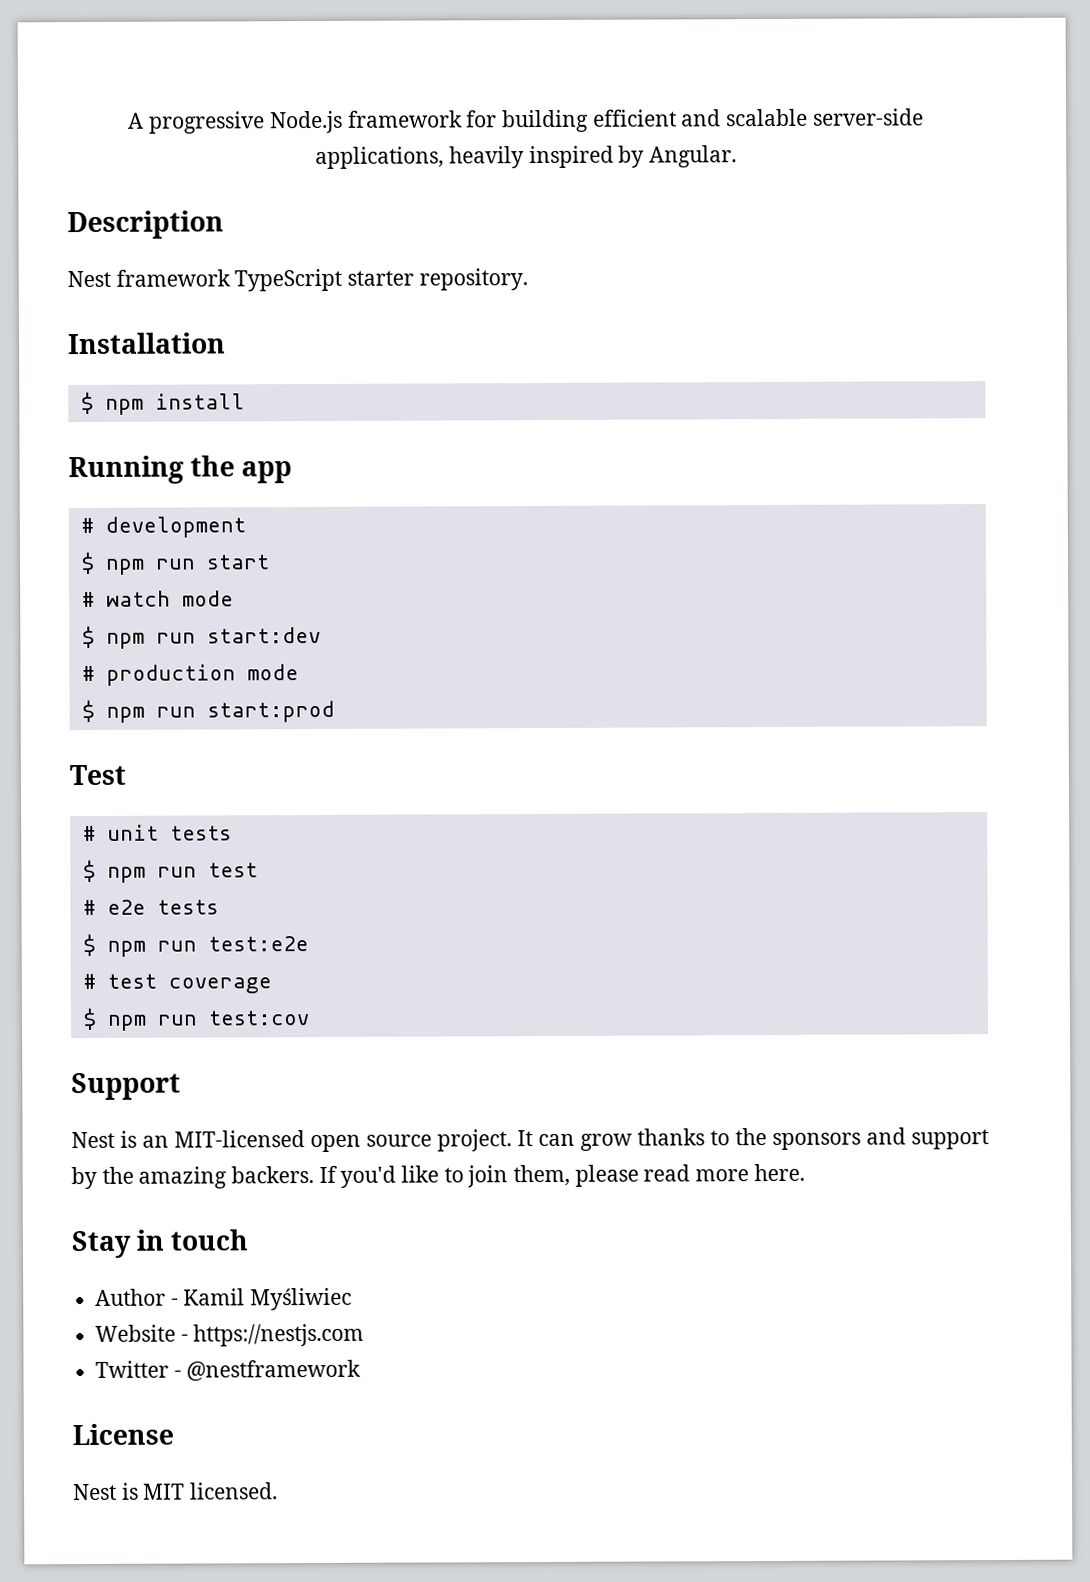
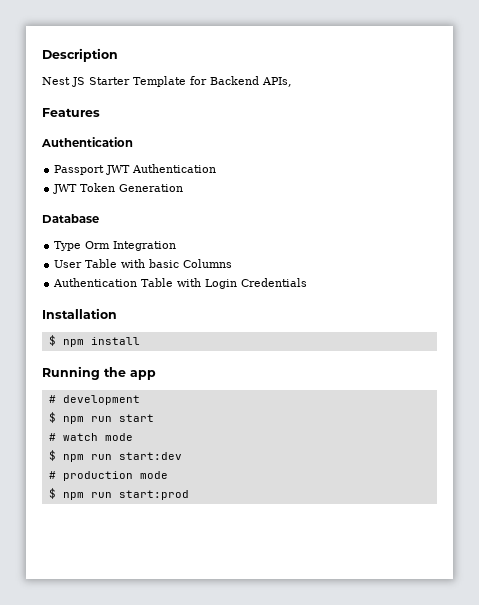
[128,108,924,134] [315,145,737,169] [67,210,224,240] [67,268,528,292] A progressive Node.js framework for building efficient and scalable server-side applications, heavily inspired by Angular. // Description // Nest framework TypeScript starter repository. -> [42,48,118,62] [42,76,292,87] [42,108,100,117] [41,137,133,147] [54,164,217,175] [53,183,184,194] [42,214,99,223] [54,241,177,251] [54,259,233,268] [53,278,308,289] Description // Nest JS Starter Template for Backend APIs, // Features // Authentication // Passport JWT Authentication // JWT Token Generation // Database // Type Orm Integration // User Table with basic Columns // Authentication Table with Login Credentials
[69,764,126,786] [82,824,232,842] [82,859,258,883] [82,899,219,916] [82,933,309,957] [82,973,272,994] [82,1007,310,1031] [71,1072,181,1101] [71,1127,989,1153] [71,1163,805,1190] [71,1229,250,1259] [95,1287,353,1311] [95,1323,365,1347] [95,1359,362,1382] [72,1423,174,1446] [73,1482,279,1501] // Test // # unit tests // $ npm run test // # e2e tests // $ npm run test:e2e // # test coverage // $ npm run test:cov // Support // Nest is an MIT-licensed open source project. It can grow thanks to the sponsors and support by the amazing backers. If you'd like to join them, please read more here. // Stay in touch // Author - Kamil Myśliwiec // Website - https://nestjs.com // Twitter - @nestframework // License // Nest is MIT licensed. -> (189, 495) none

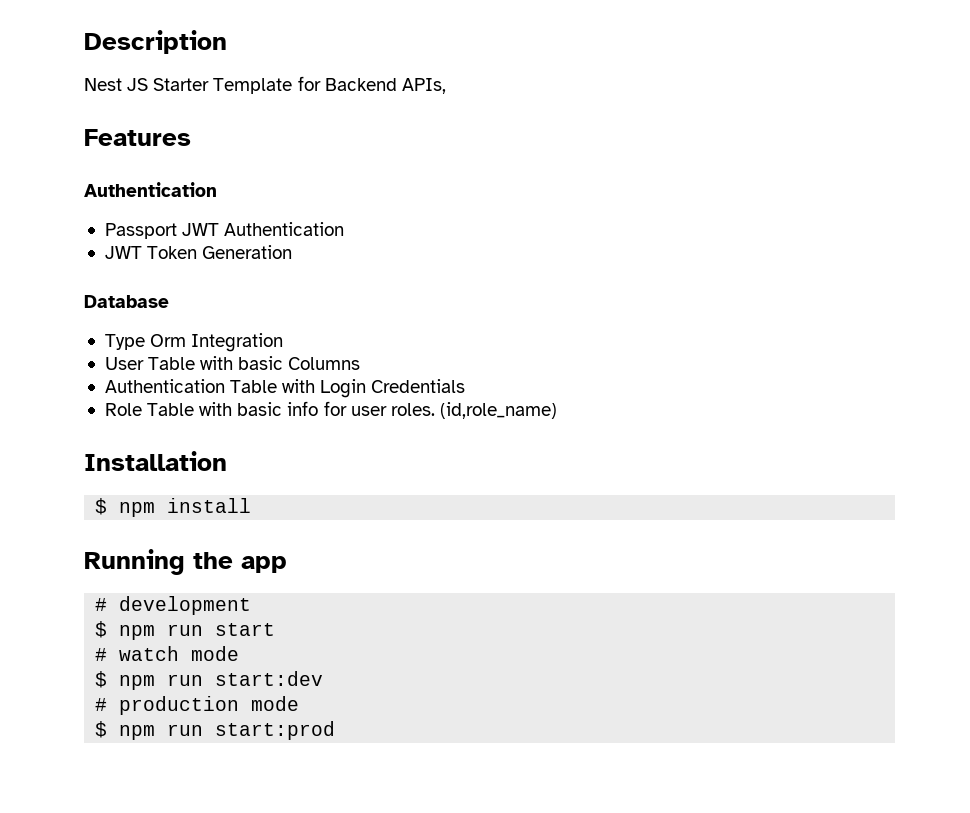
(308, 282) none -> [104,401,557,419] // Role Table with basic info for user roles. (id,role_name)

